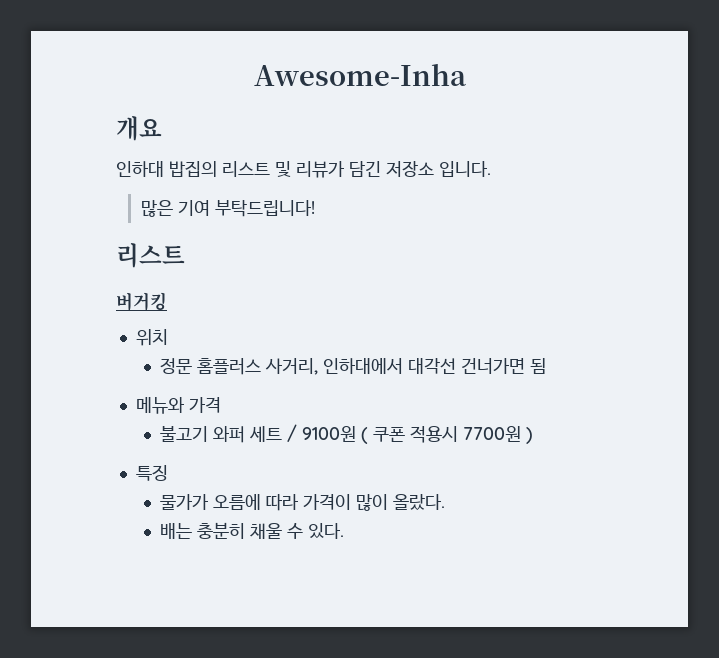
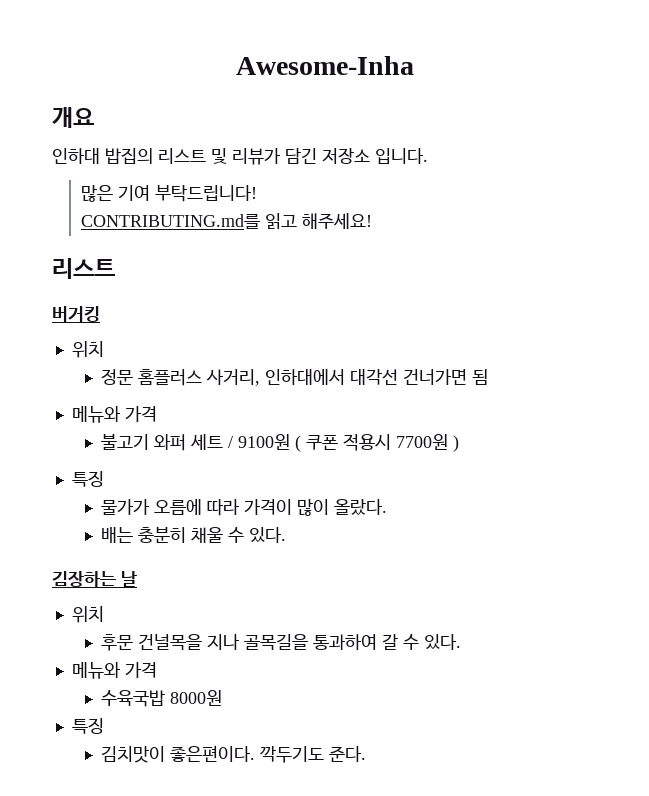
(315, 208) none -> [81,213,373,230] // CONTRIBUTING.md를 읽고 해주세요!
(345, 531) none -> [52,571,137,587] [71,606,104,623] [101,633,462,651] [71,662,157,679] [101,690,223,707] [71,718,104,734] [101,745,367,763] // 김장하는 날 // 위치 // 후문 건널목을 지나 골목길을 통과하여 갈 수 있다. // 메뉴와 가격 // 수육국밥 8000원 // 특징 // 김치맛이 좋은편이다. 깍두기도 준다.

